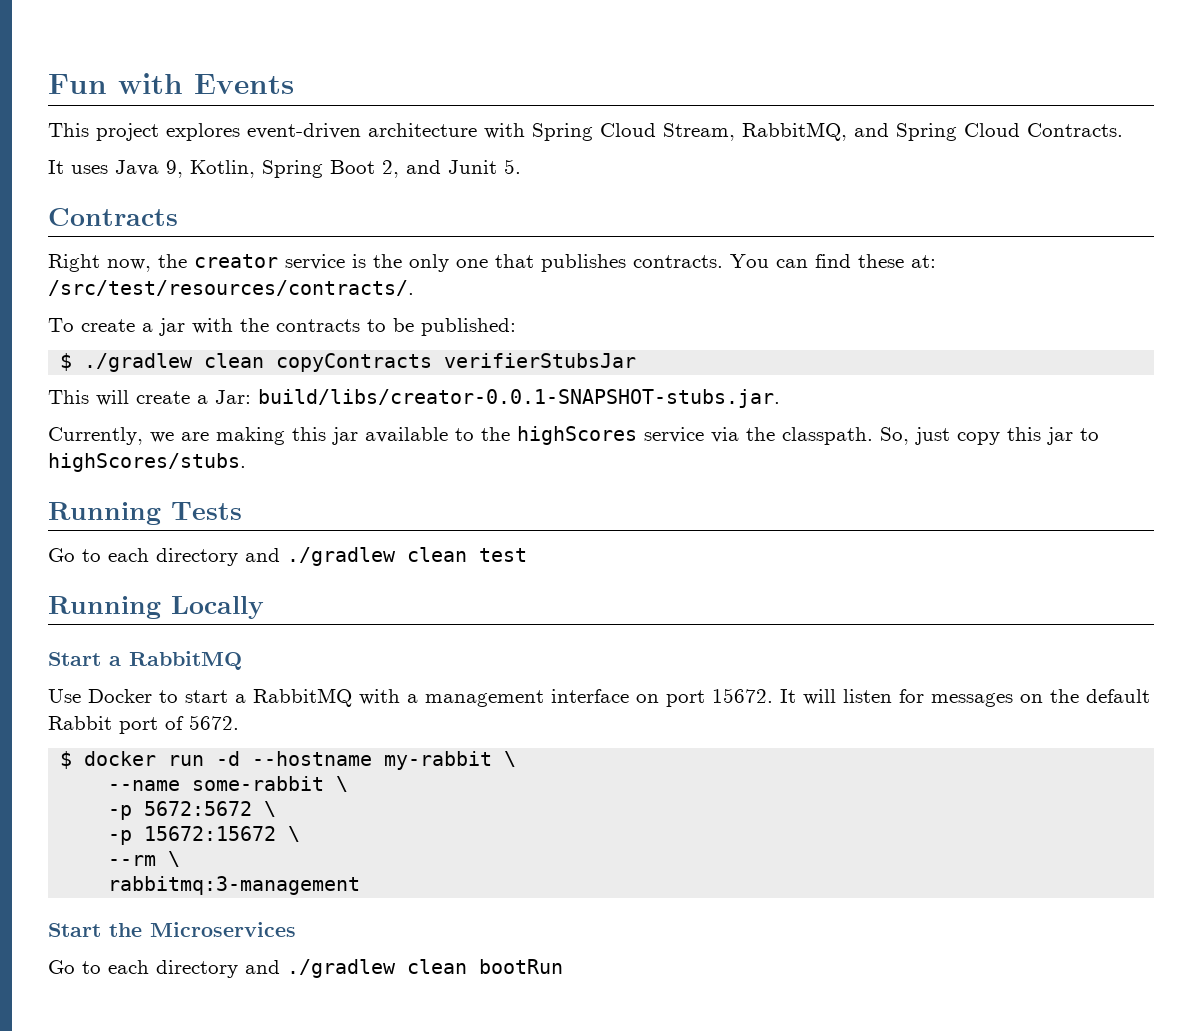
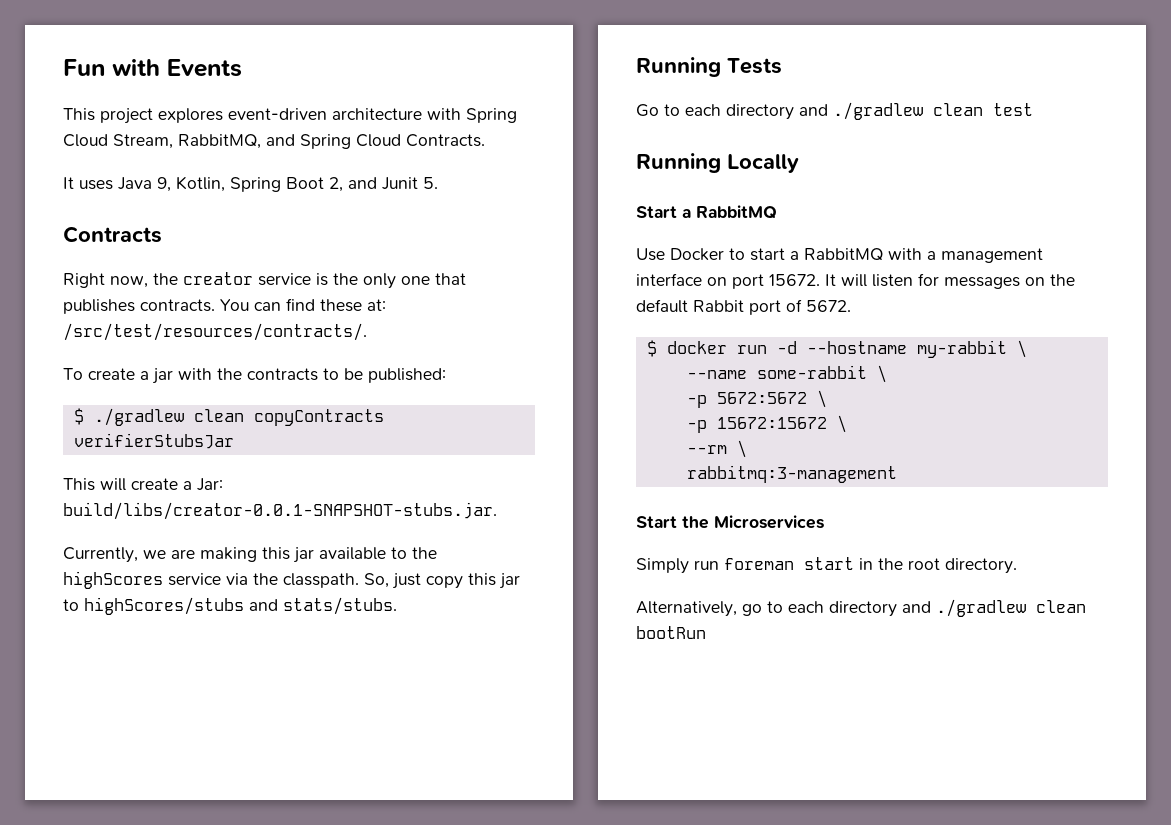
[48,453,246,472] highScores/stubs. -> [84,597,397,615] highScores/stubs and stats/stubs.
[48,960,75,974] Go -> [636,557,1017,574] [636,601,762,617] Simply run foreman start in the root directory. // Alternatively, go

